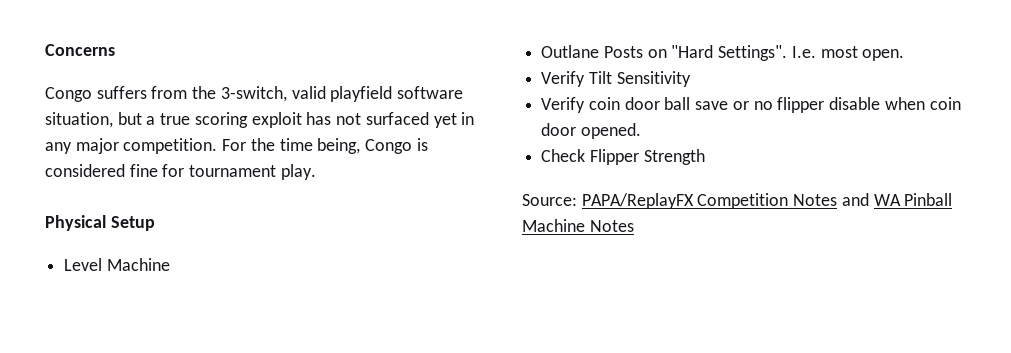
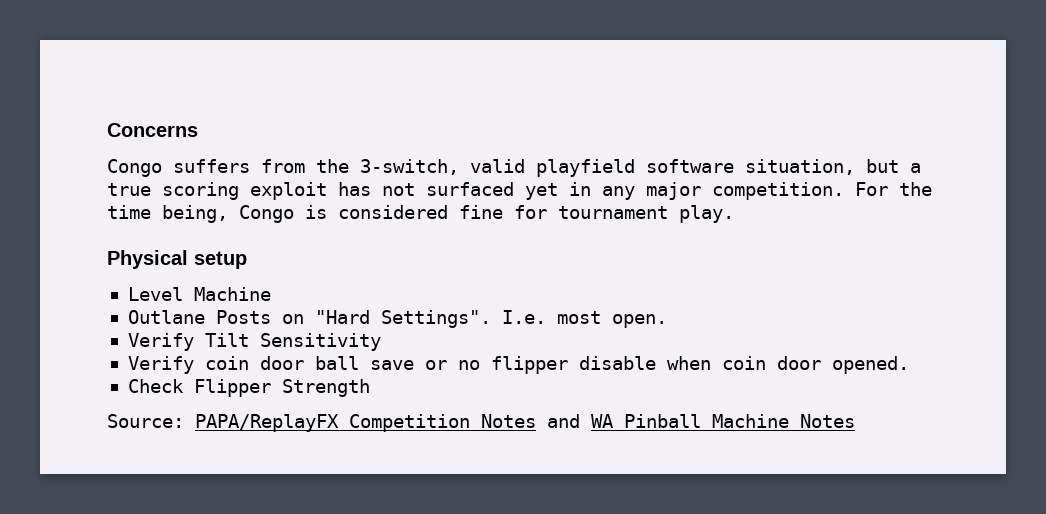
[110,216,155,231] Setup -> [194,251,247,269] setup

